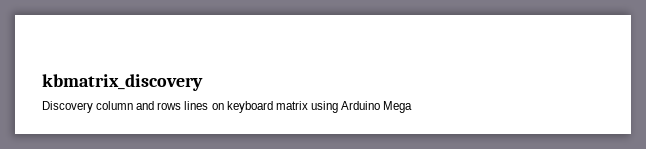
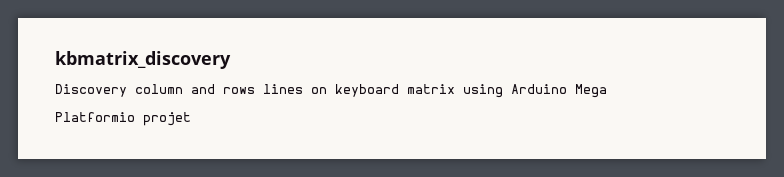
(413, 107) none -> [55,112,191,126] // Platformio projet

